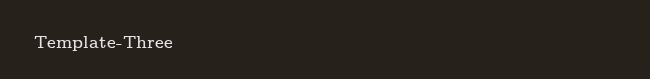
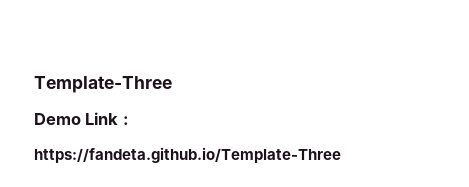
(173, 43) none -> [34,112,129,125] [34,147,341,163] // Demo Link : // https://fandeta.github.io/Template-Three

